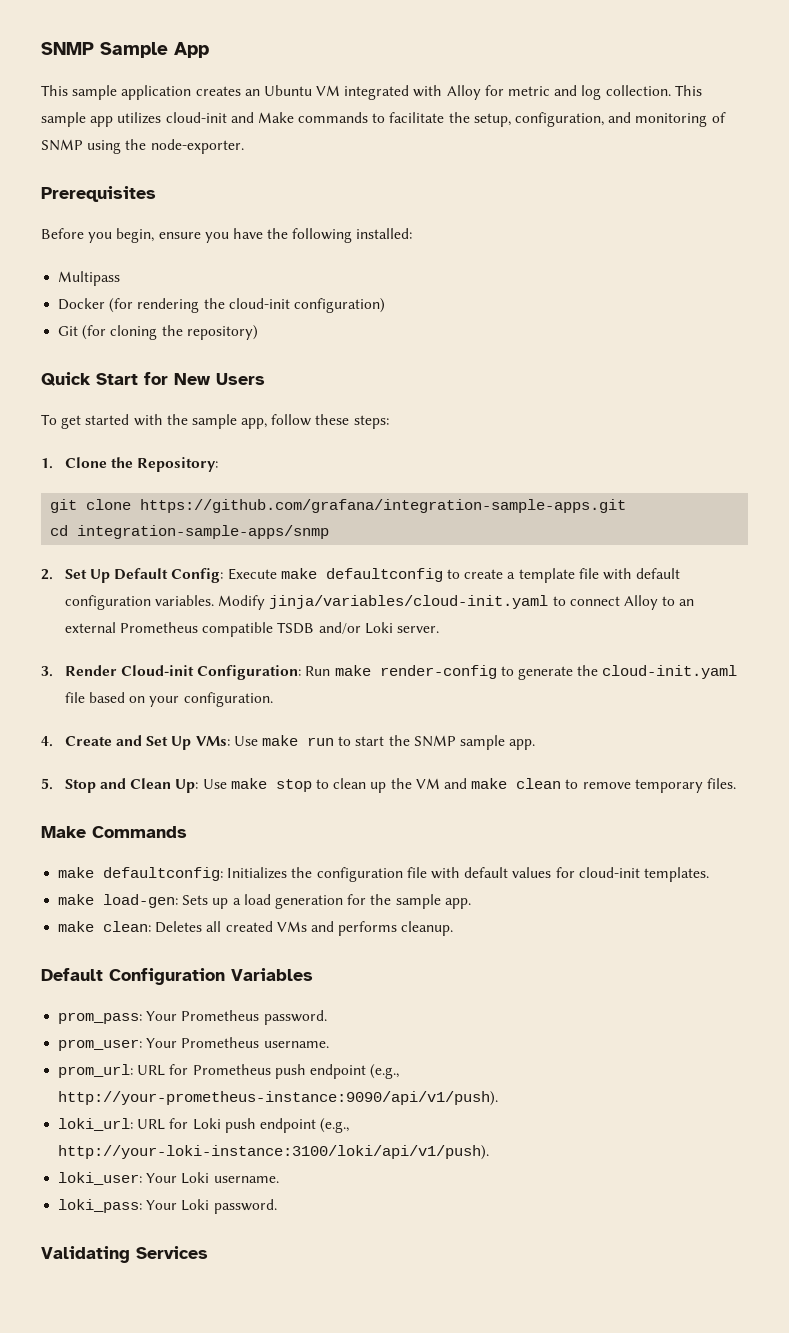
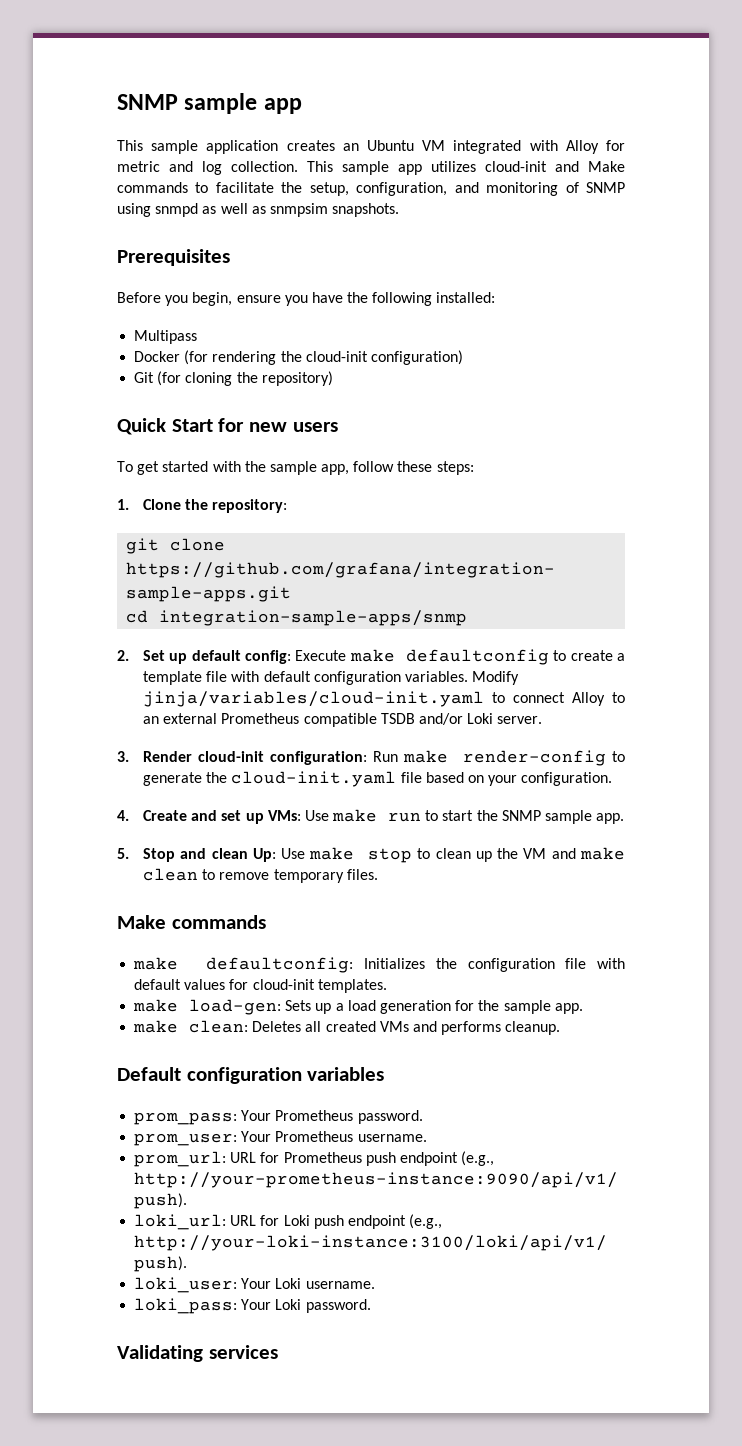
[41,42,209,58] SNMP Sample App -> [117,93,302,114] SNMP sample app
[125,139,244,154] the node-exporter. -> [155,203,400,217] snmpd as well as snmpsim snapshots.
[174,373,265,385] New Users -> [249,422,338,432] new users
[137,457,219,472] Repository: -> [212,499,288,513] repository:
[90,568,224,583] Up Default Config: -> [169,650,291,664] up default config:
[121,665,302,680] Cloud-init Configuration: -> [197,751,367,765] cloud-init configuration:
[146,736,192,750] Set Up -> [221,810,264,824] set up
[130,778,172,789] Clean -> [211,848,248,859] clean
[92,826,187,838] Commands -> [171,915,266,929] commands
[109,968,313,985] Configuration Variables -> [186,1067,385,1084] configuration variables
[136,1246,208,1259] Services -> [208,1345,278,1359] services

